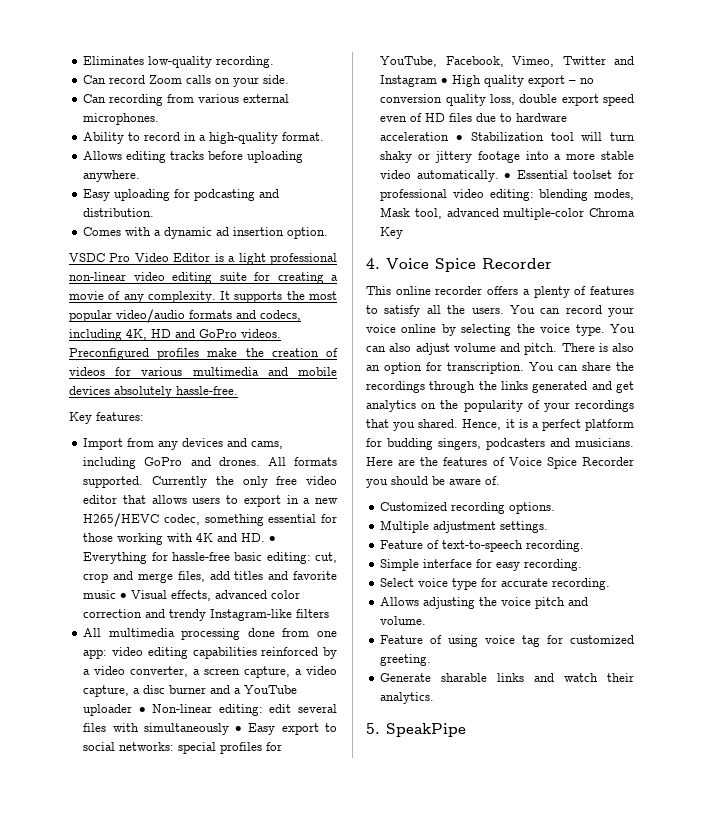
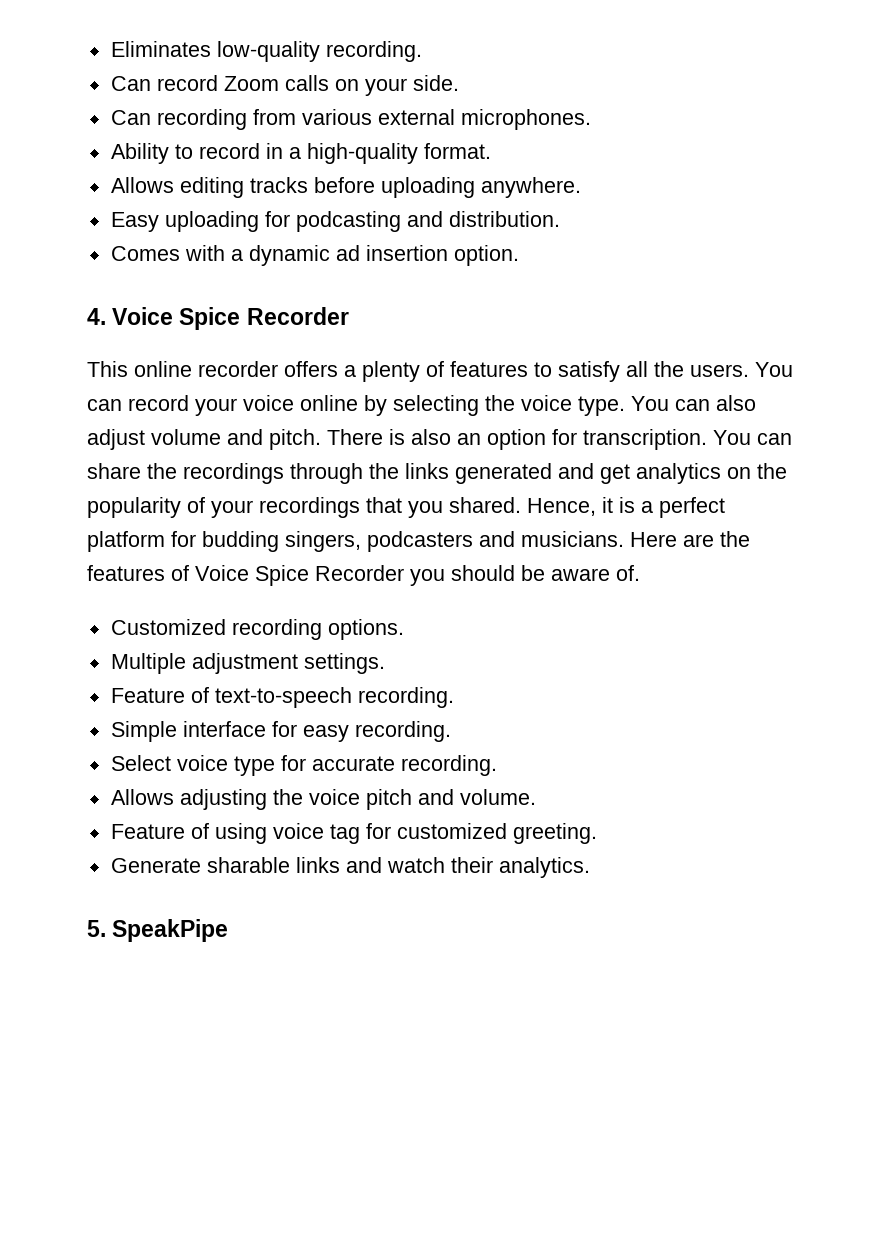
[69,253,337,265] [69,272,338,284] [69,291,337,303] [69,309,301,323] [69,329,281,341] [69,348,338,360] [69,367,337,376] [69,386,238,398] [69,412,144,424] [83,438,284,450] [83,457,337,469] [83,476,337,488] [83,495,338,507] [83,513,337,527] [83,533,277,545] [83,552,337,564] [83,571,337,583] [83,590,301,601] [83,609,330,621] [83,628,337,640] [83,647,337,659] [83,666,337,678] [83,685,298,697] [83,704,337,716] [83,723,337,735] [83,742,283,754] [380,56,634,67] [380,75,595,87] [380,94,634,106] [380,113,568,122] [380,132,635,141] [380,151,634,163] [380,170,634,182] [380,189,634,201] [380,207,635,220] [380,227,404,239] // VSDC Pro Video Editor is a light professional non-linear video editing suite for creating a movie of any complexity. It supports the most popular video/audio formats and codecs, including 4K, HD and GoPro videos. Preconfigured profiles make the creation of videos for various multimedia and mobile devices absolutely hassle-free. // Key features: // Import from any devices and cams, including GoPro and drones. All formats supported. Сurrently the only free video editor that allows users to export in a new H265/HEVC codec, something essential for those working with 4K and HD. • Everything for hassle-free basic editing: cut, crop and merge files, add titles and favorite music • Visual effects, advanced color correction and trendy Instagram-like filters // All multimedia processing done from one app: video editing capabilities reinforced by a video converter, a screen capture, a video capture, a disc burner and a YouTube uploader • Non-linear editing: edit several files with simultaneously • Easy export to social networks: special profiles for YouTube, Facebook, Vimeo, Twitter and Instagram • High quality export – no conversion quality loss, double export speed even of HD files due to hardware acceleration • Stabilization tool will turn shaky or jittery footage into a more stable video automatically. • Essential toolset for professional video editing: blending modes, Mask tool, advanced multiple-color Chroma Key -> (519, 255) none

